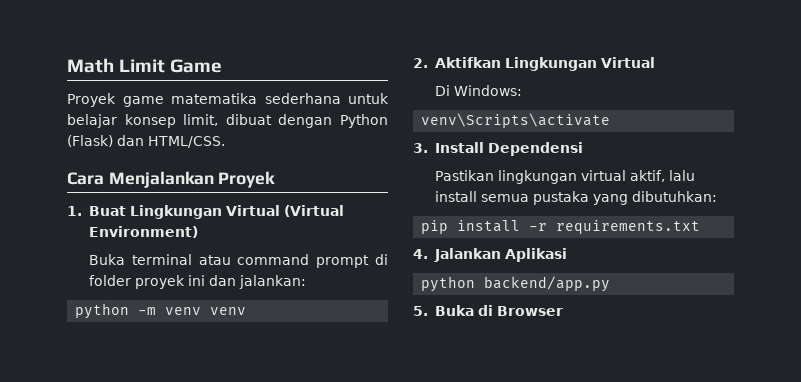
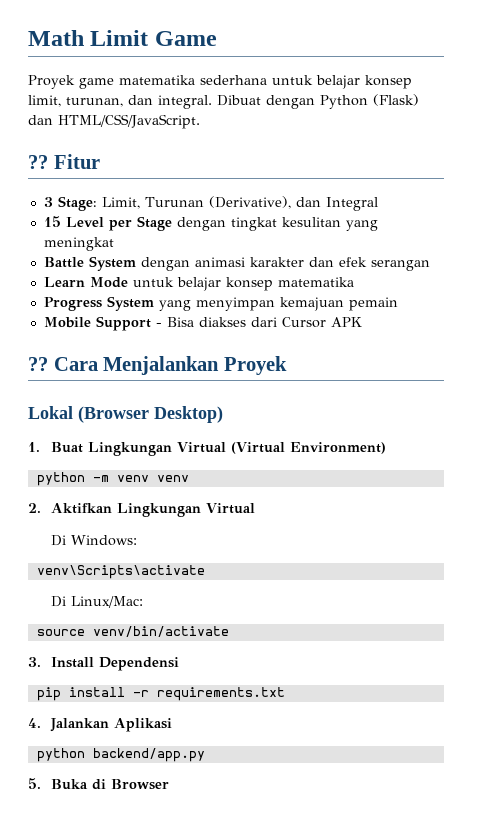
[225,114,388,128] [67,135,225,148] dibuat dengan Python (Flask) dan HTML/CSS. // -> [66,94,419,109] [28,114,200,129] [28,154,100,169] [43,196,378,211] [43,216,378,231] [43,237,114,251] [43,256,430,271] [43,277,354,291] [43,296,398,311] [43,316,362,331] [28,357,48,371] turunan, dan integral. Dibuat dengan Python (Flask) dan HTML/CSS/JavaScript. // ?? Fitur // 3 Stage: Limit, Turunan (Derivative), dan Integral // 15 Level per Stage dengan tingkat kesulitan yang meningkat // Battle System dengan animasi karakter dan efek serangan // Learn Mode untuk belajar konsep matematika // Progress System yang menyimpan kemajuan pemain // Mobile Support - Bisa diakses dari Cursor APK // ??
(276, 179) none -> [28,406,223,423] // Lokal (Browser Desktop)
[89,254,388,268] [89,275,307,289] // Buka terminal atau command prompt di folder proyek ini dan jalankan: -> (386, 448) none
(611, 120) none -> [50,596,143,608] [36,626,229,637] // Di Linux/Mac: // source venv/bin/activate
[435,170,696,184] [435,191,718,205] // Pastikan lingkungan virtual aktif, lalu install semua pustaka yang dibutuhkan: -> (179, 664) none

